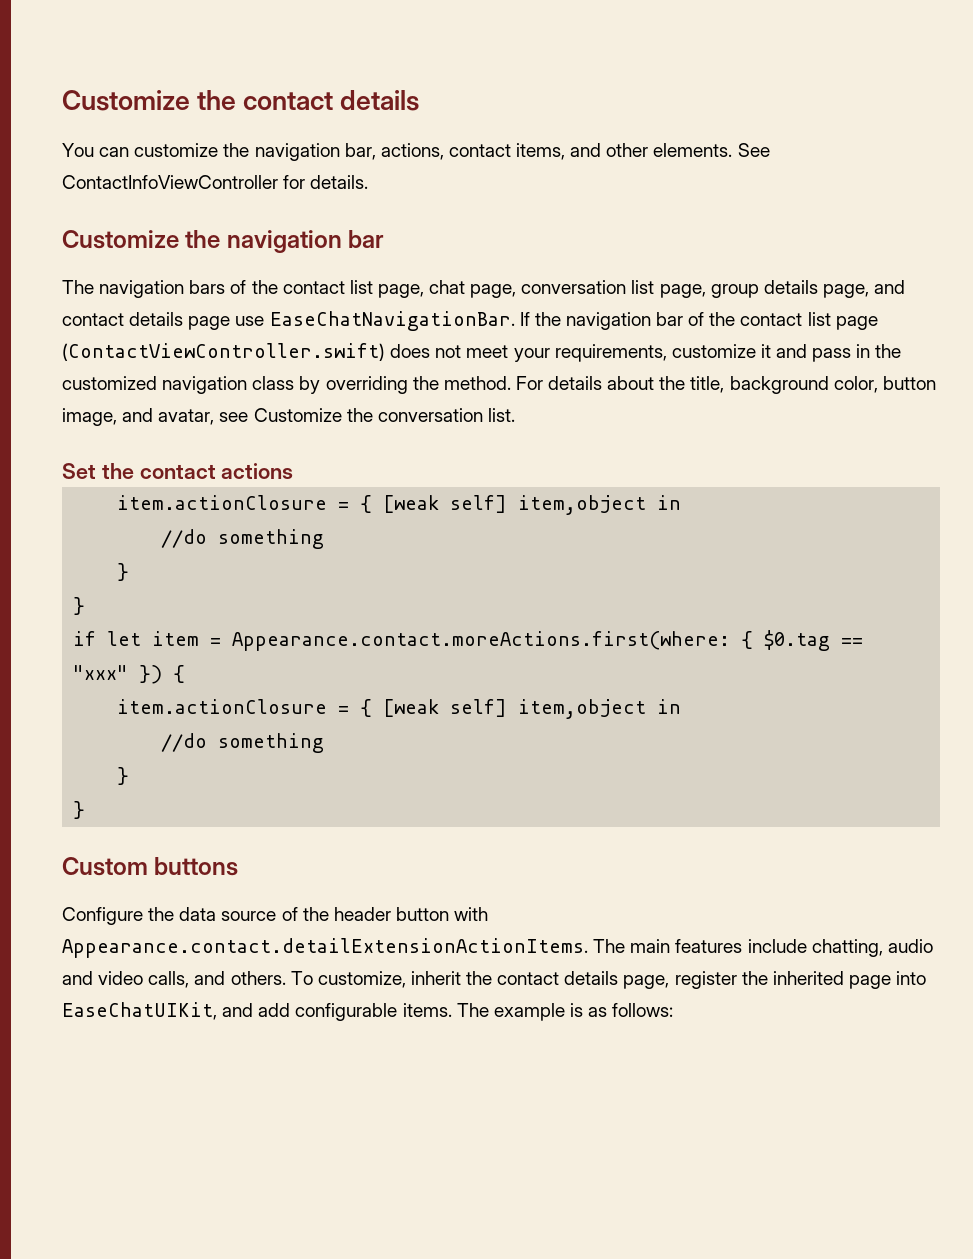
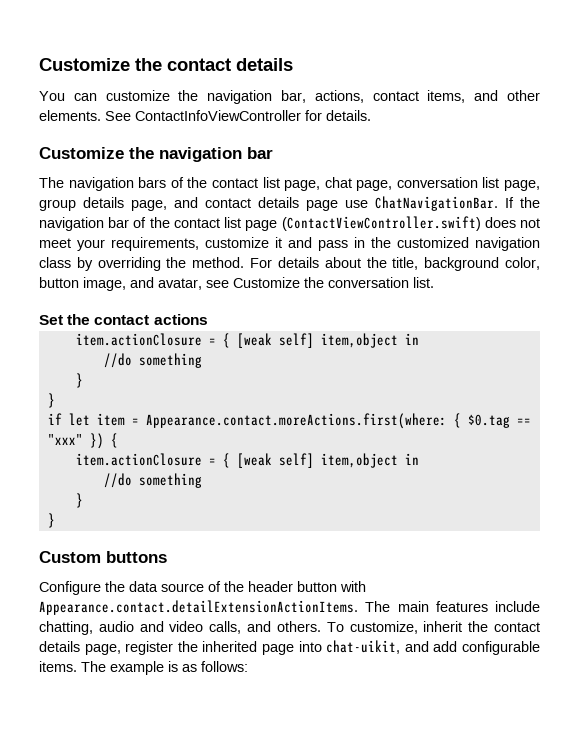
[269,311,515,331] EaseChatNavigationBar. -> [375,196,498,211] ChatNavigationBar.
[62,1002,217,1020] EaseChatUIKit, -> [326,640,401,654] chat-uikit,

